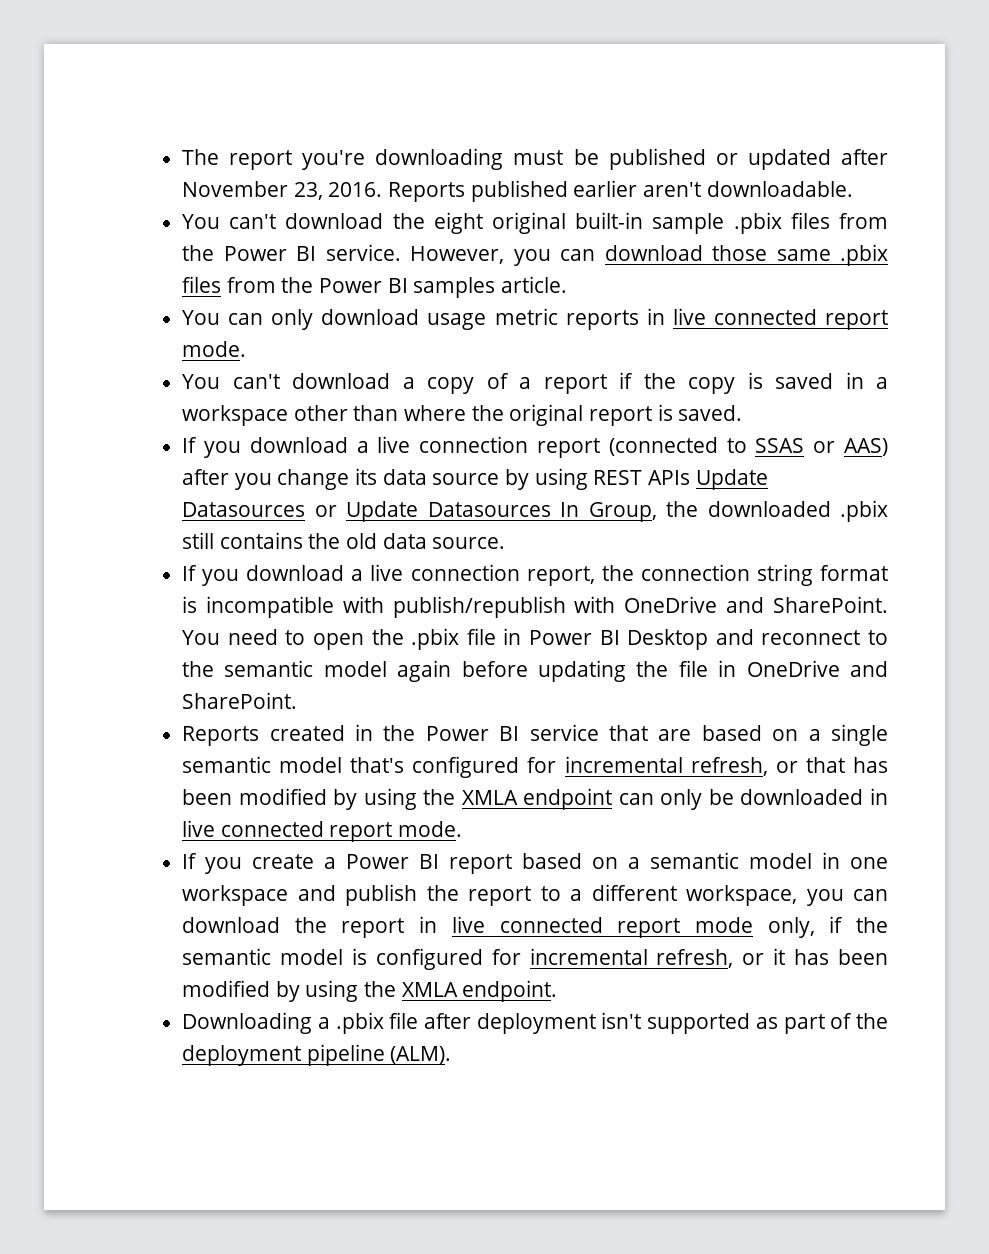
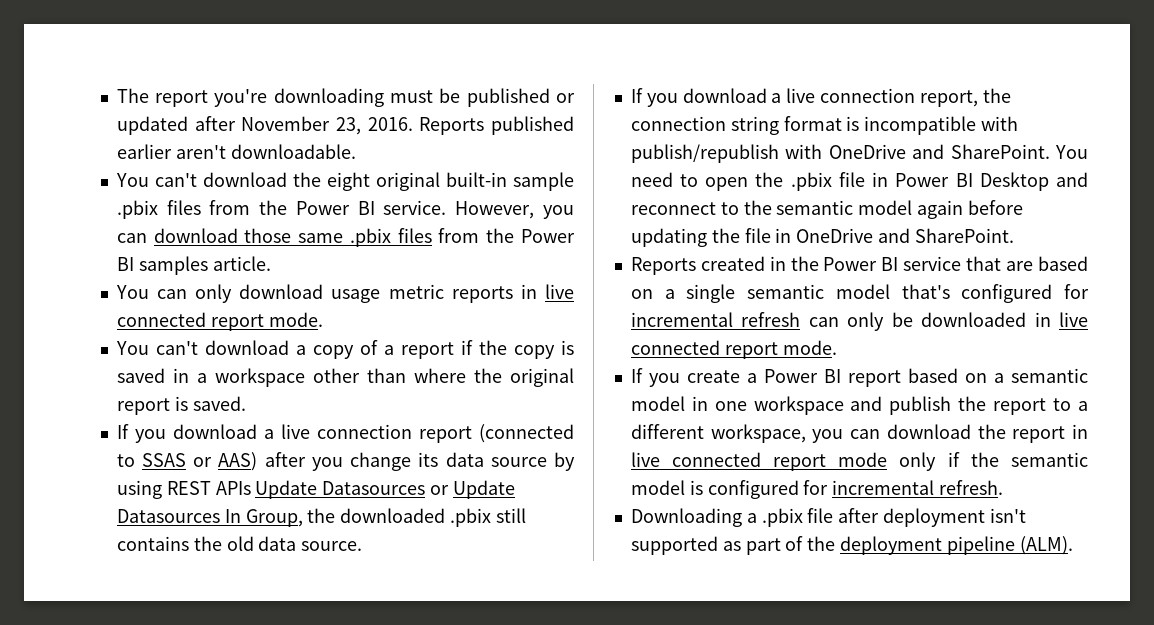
[690,757,888,776] [182,788,613,810] refresh, or that has been modified by using the XMLA endpoint -> [741,312,801,327] refresh
[767,917,815,938] only, -> [899,452,937,471] only
[656,948,888,968] [182,980,558,1002] refresh, or it has been modified by using the XMLA endpoint. -> [939,480,1004,495] refresh.

